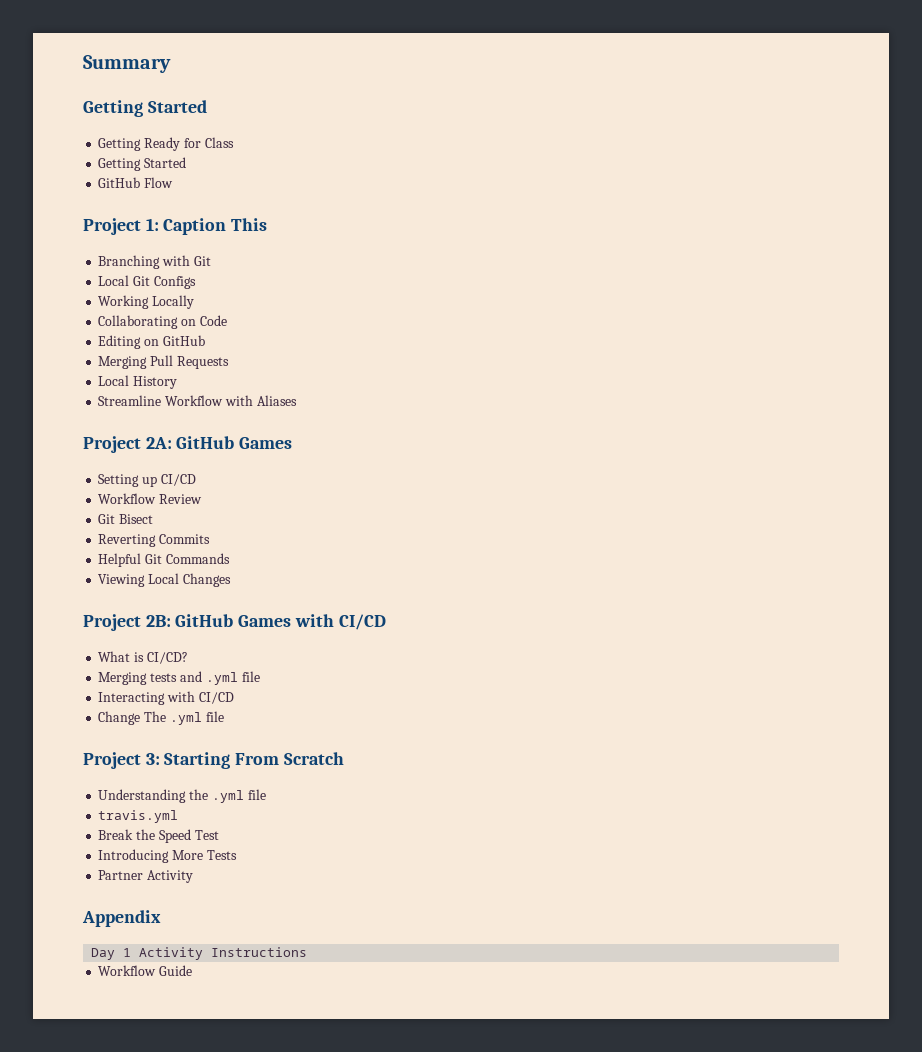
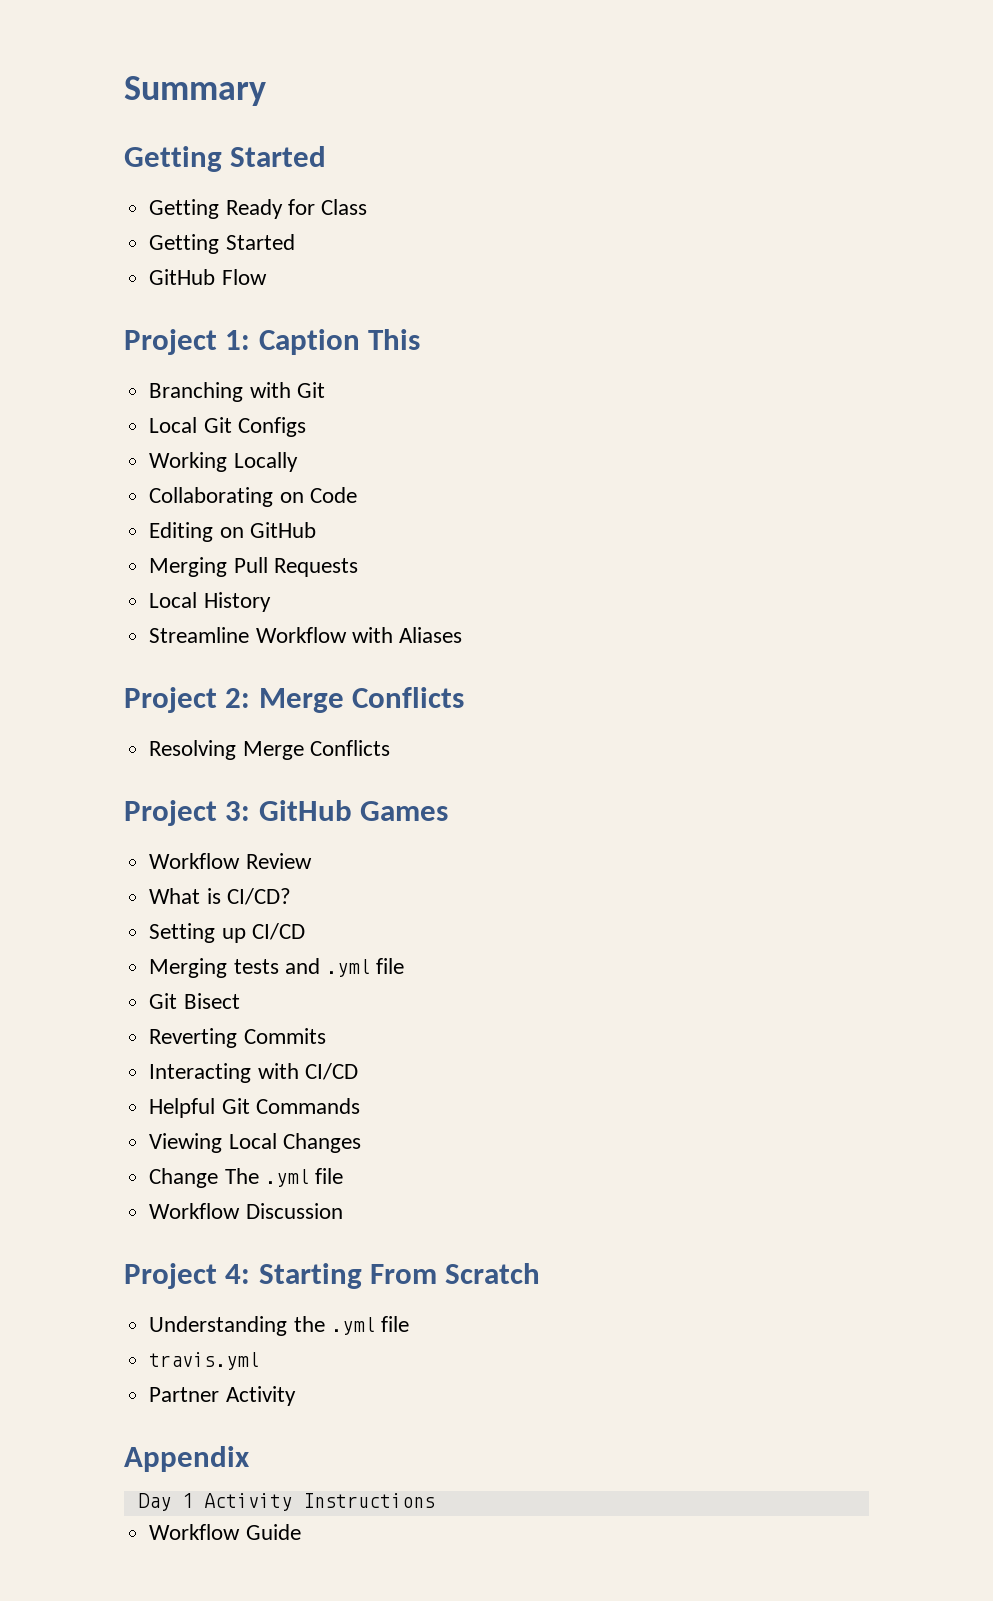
[145,436,293,449] [98,474,196,487] [98,493,203,504] 2A: GitHub Games // Setting up CI/CD // Workflow Review -> [225,687,465,713] [149,740,390,760] [124,800,449,826] [149,853,312,869] [149,888,291,905] [149,923,305,943] [149,958,405,978] 2: Merge Conflicts // Resolving Merge Conflicts // Project 3: GitHub Games // Workflow Review // What is CI/CD? // Setting up CI/CD // Merging tests and .yml file
(211, 539) none -> [149,1063,358,1083] // Interacting with CI/CD
[83,614,386,631] [98,651,188,664] [98,671,260,685] [98,691,234,705] // Project 2B: GitHub Games with CI/CD // What is CI/CD? // Merging tests and .yml file // Interacting with CI/CD -> (361, 1143) none
[83,752,160,769] // Project 3: -> [149,1203,343,1219] [124,1263,251,1289] // Workflow Discussion // Project 4:
[98,829,219,843] [98,849,237,863] // Break the Speed Test // Introducing More Tests -> (260, 1361) none

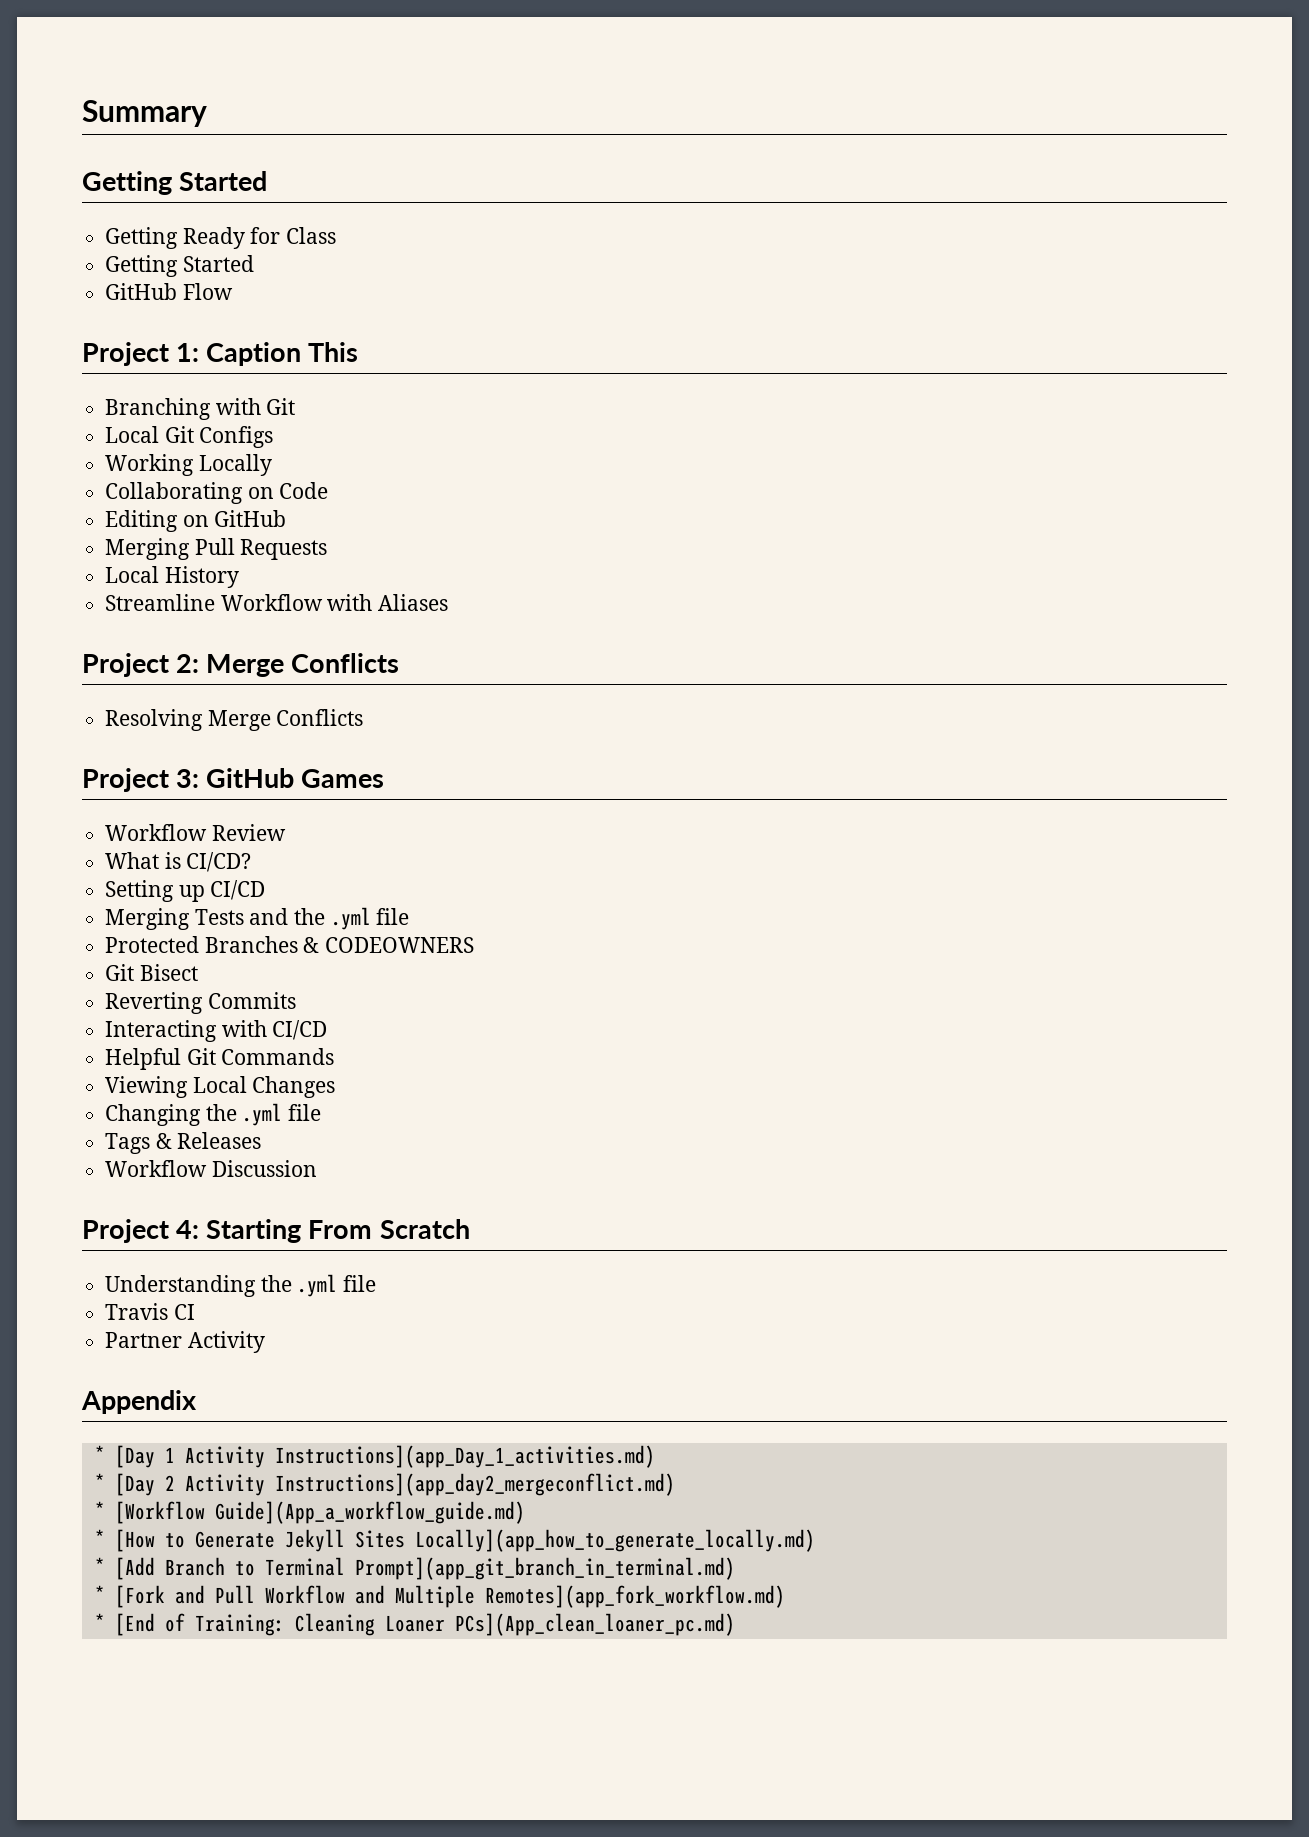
[233,958,405,977] tests and .yml file -> [194,907,410,930] [105,936,475,953] Tests and the .yml file // Protected Branches & CODEOWNERS
[149,1168,343,1188] Change The .yml file -> [105,1103,322,1126] [105,1132,262,1154] Changing the .yml file // Tags & Releases
[149,1352,260,1370] travis.yml -> [105,1303,195,1320] Travis CI
[137,1493,435,1511] [149,1524,301,1540] Day 1 Activity Instructions // Workflow Guide -> [94,1445,655,1468] [94,1473,675,1496] [94,1501,525,1524] [94,1529,815,1552] [94,1557,735,1580] [94,1585,785,1608] [94,1613,735,1636] * [Day 1 Activity Instructions](app_Day_1_activities.md) // * [Day 2 Activity Instructions](app_day2_mergeconflict.md) // * [Workflow Guide](App_a_workflow_guide.md) // * [How to Generate Jekyll Sites Locally](app_how_to_generate_locally.md) // * [Add Branch to Terminal Prompt](app_git_branch_in_terminal.md) // * [Fork and Pull Workflow and Multiple Remotes](app_fork_workflow.md) // * [End of Training: Cleaning Loaner PCs](App_clean_loaner_pc.md)

